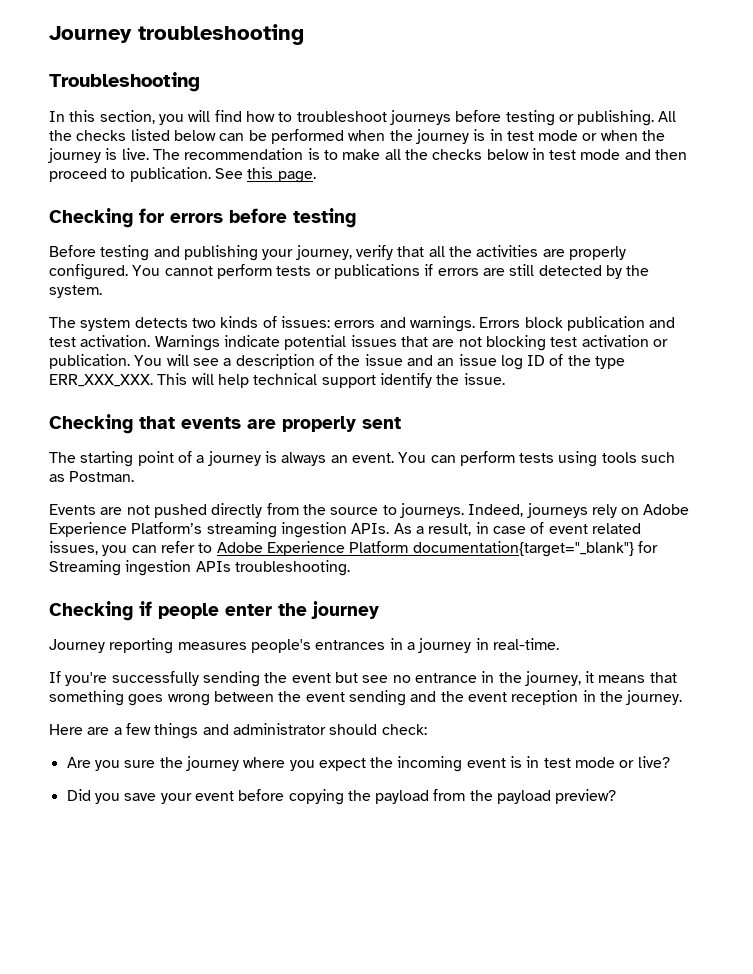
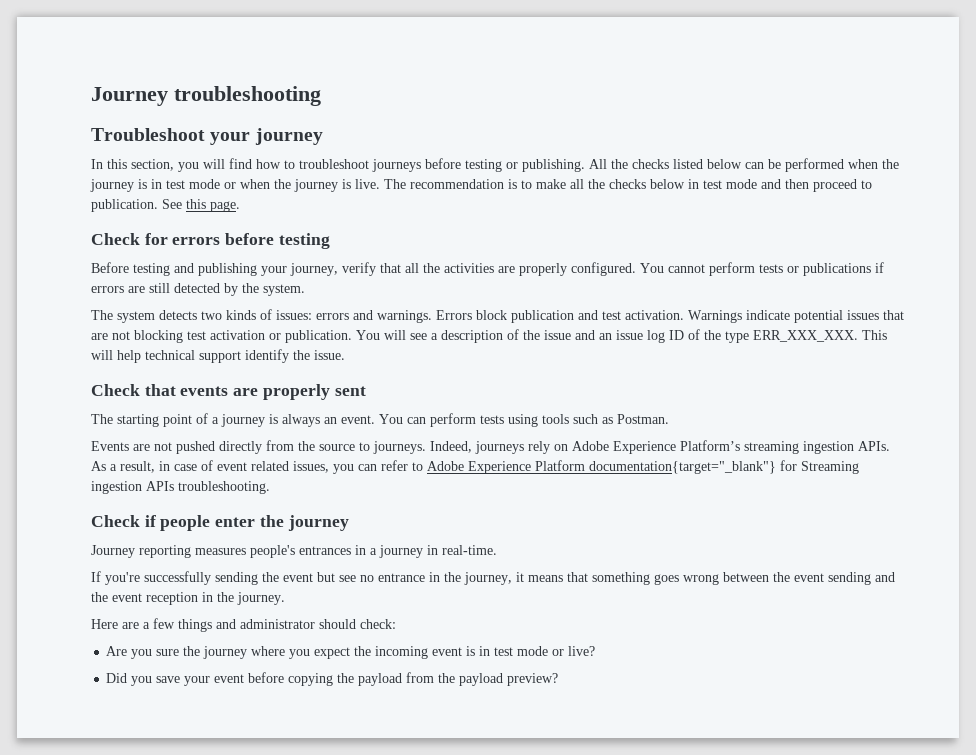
[49,72,200,92] Troubleshooting -> [91,128,323,145] Troubleshoot your journey
[49,208,133,228] Checking -> [91,233,140,245] Check
[49,414,133,434] Checking -> [91,384,140,396] Check
[49,601,133,621] Checking -> [91,515,140,527] Check

